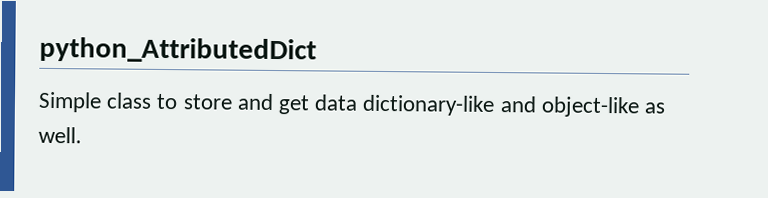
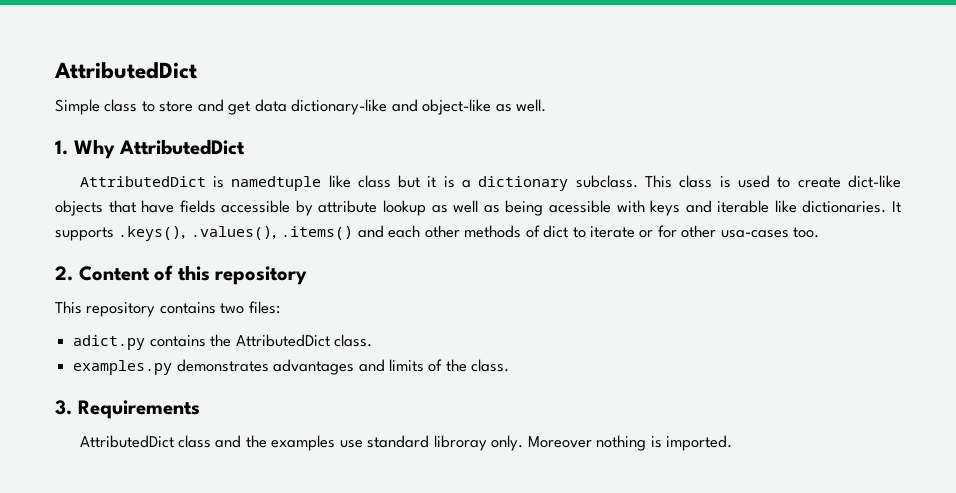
[39,36,317,64] python_AttributedDict -> [54,62,197,79] AttributedDict
(82, 135) none -> [55,139,246,159] [79,175,901,191] [55,200,901,216] [55,225,820,241] [55,265,308,285] [55,301,280,317] [73,334,372,350] [73,359,510,375] [55,400,200,419] [79,435,732,451] // 1. Why AttributedDict // AttributedDict is namedtuple like class but it is a dictionary subclass. This class is used to create dict-like objects that have fields accessible by attribute lookup as well as being acessible with keys and iterable like dictionaries. It supports .keys(), .values(), .items() and each other methods of dict to iterate or for other usa-cases too. // 2. Content of this repository // This repository contains two files: // adict.py contains the AttributedDict class. // examples.py demonstrates advantages and limits of the class. // 3. Requirements // AttributedDict class and the examples use standard libroray only. Moreover nothing is imported.

